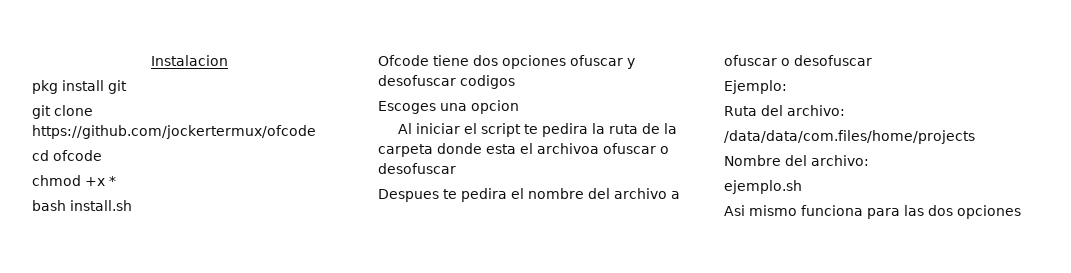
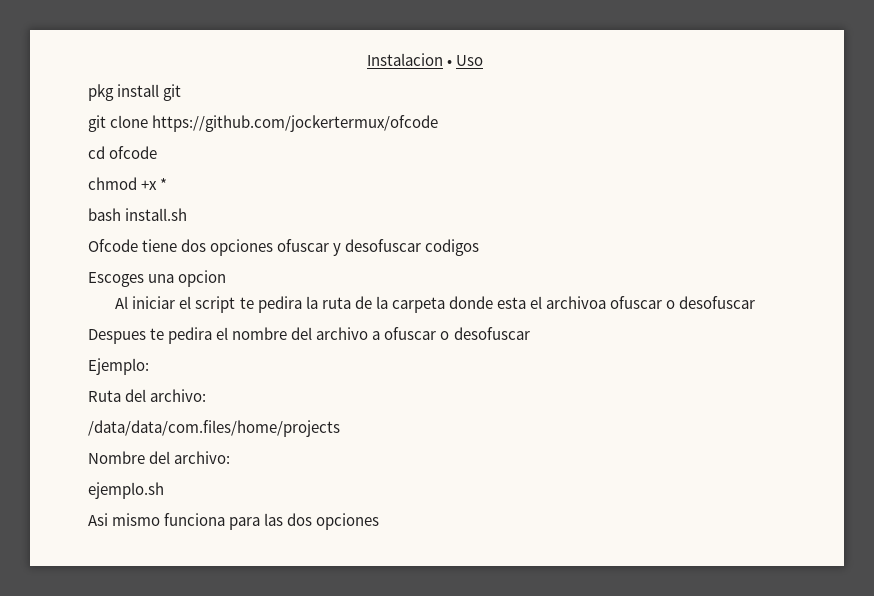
(228, 60) none -> [447,55,484,66] • Uso

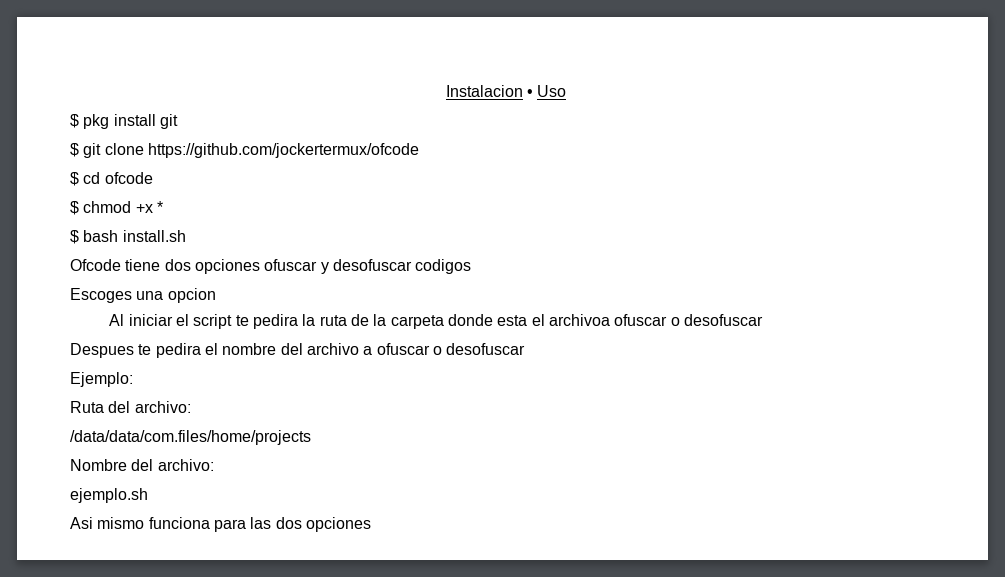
(484, 60) none -> [70,114,79,128] $
(182, 92) none -> [70,143,79,157] $
(439, 123) none -> [70,172,79,186] $
(158, 152) none -> [70,201,79,215] $
(168, 184) none -> [70,230,79,244] $

